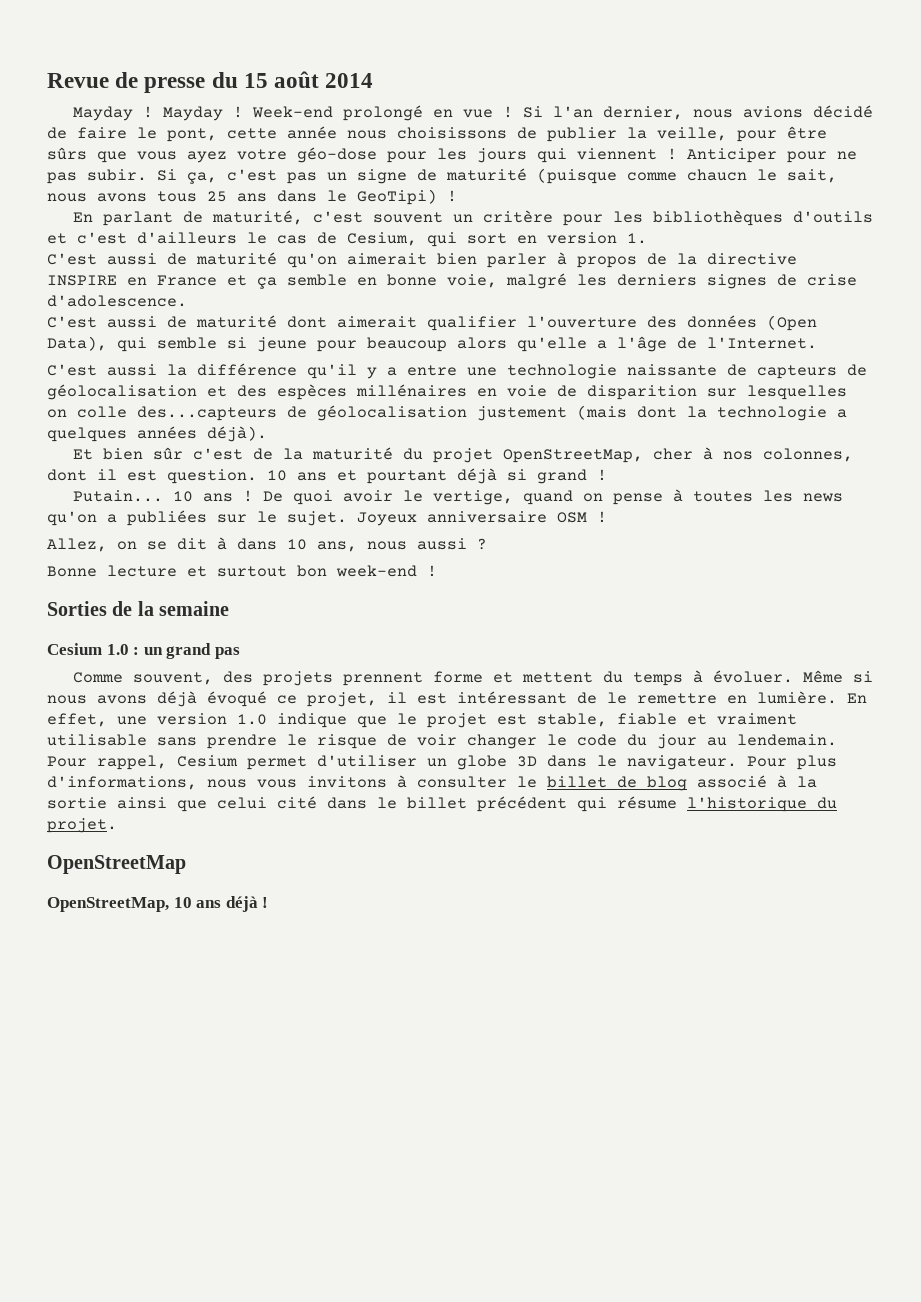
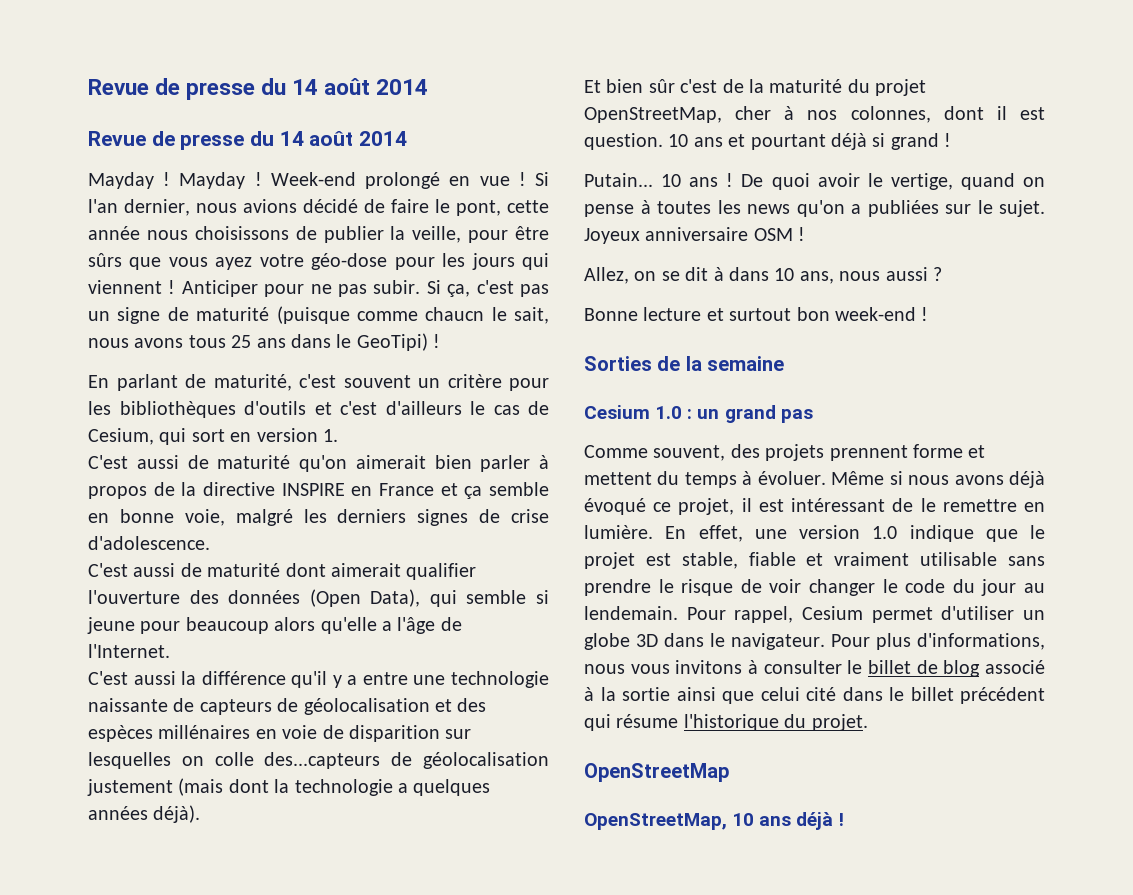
[47,72,268,93] Revue de presse du 15 -> [88,78,429,100] [88,131,304,150] Revue de presse du 14 août 2014 // Revue de presse du 14

